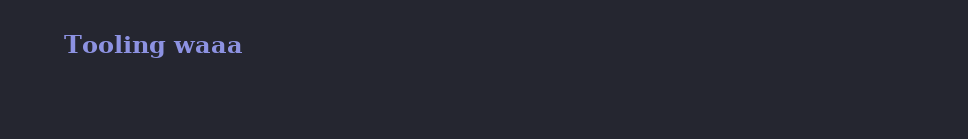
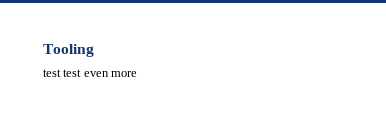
[172,41,243,53] waaa -> [43,69,138,77] // test test even more

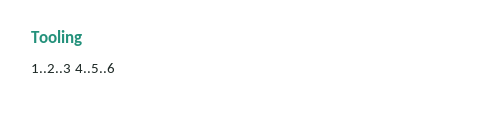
[43,69,138,77] test test even more -> [31,63,115,73] 1..2..3 4..5..6

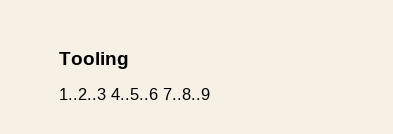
(115, 68) none -> [163,88,210,100] 7..8..9

